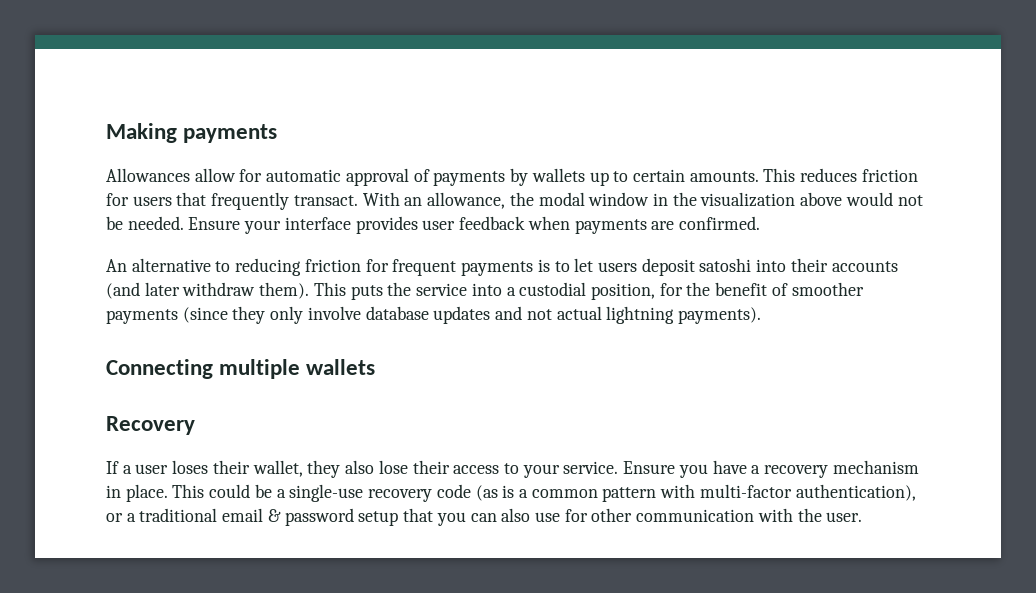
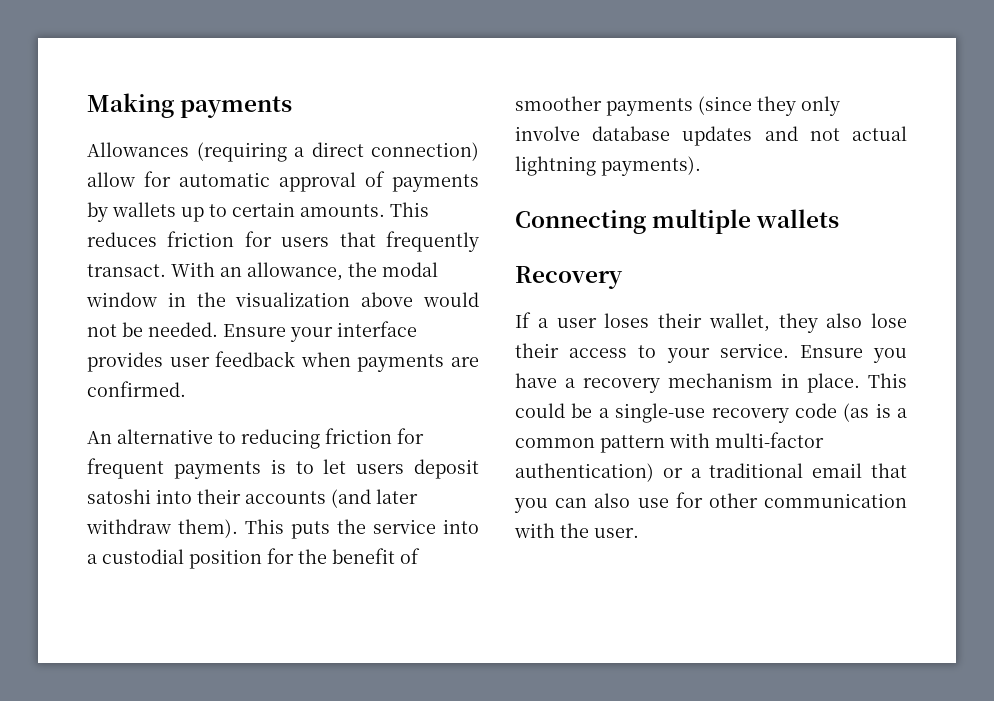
(190, 175) none -> [196,142,479,162] (requiring a direct connection)
[590,283,655,300] position, -> [189,549,262,569] position
[795,484,916,501] authentication), -> [515,463,654,482] authentication)
[267,508,399,526] & password setup -> (863, 470) none

